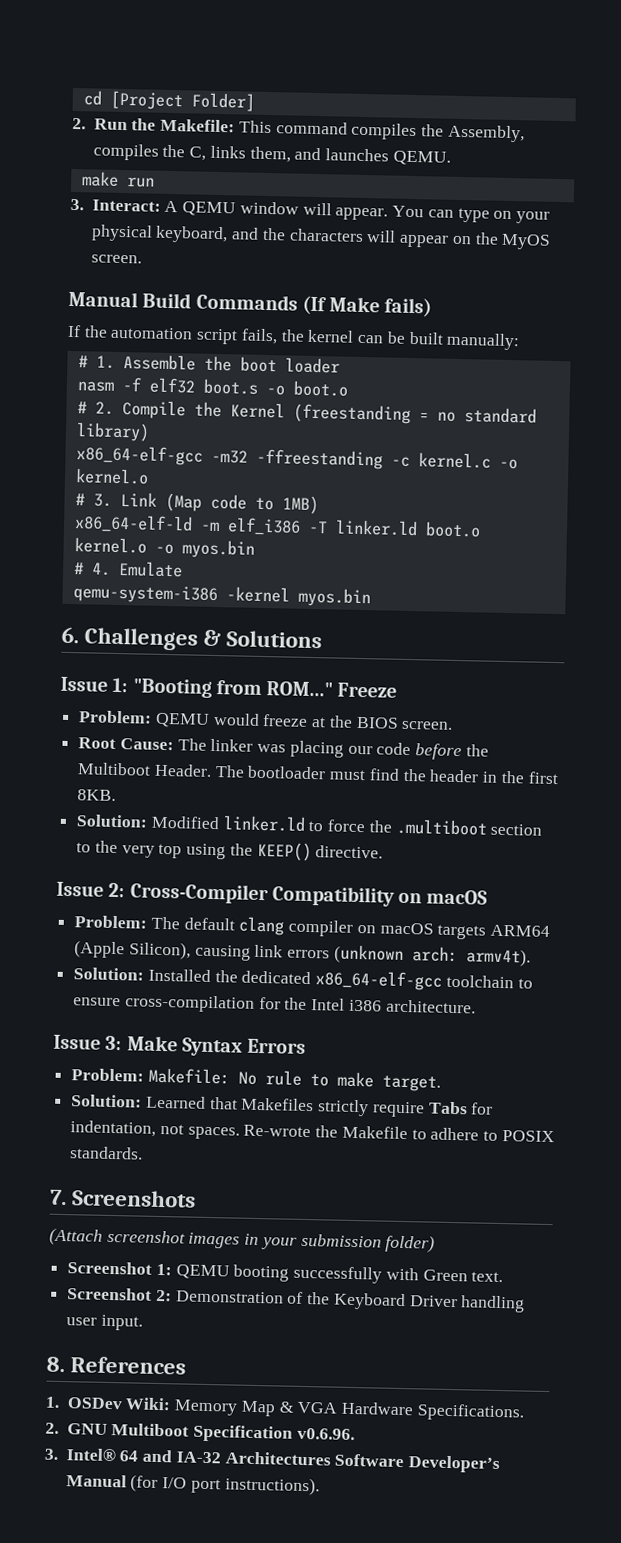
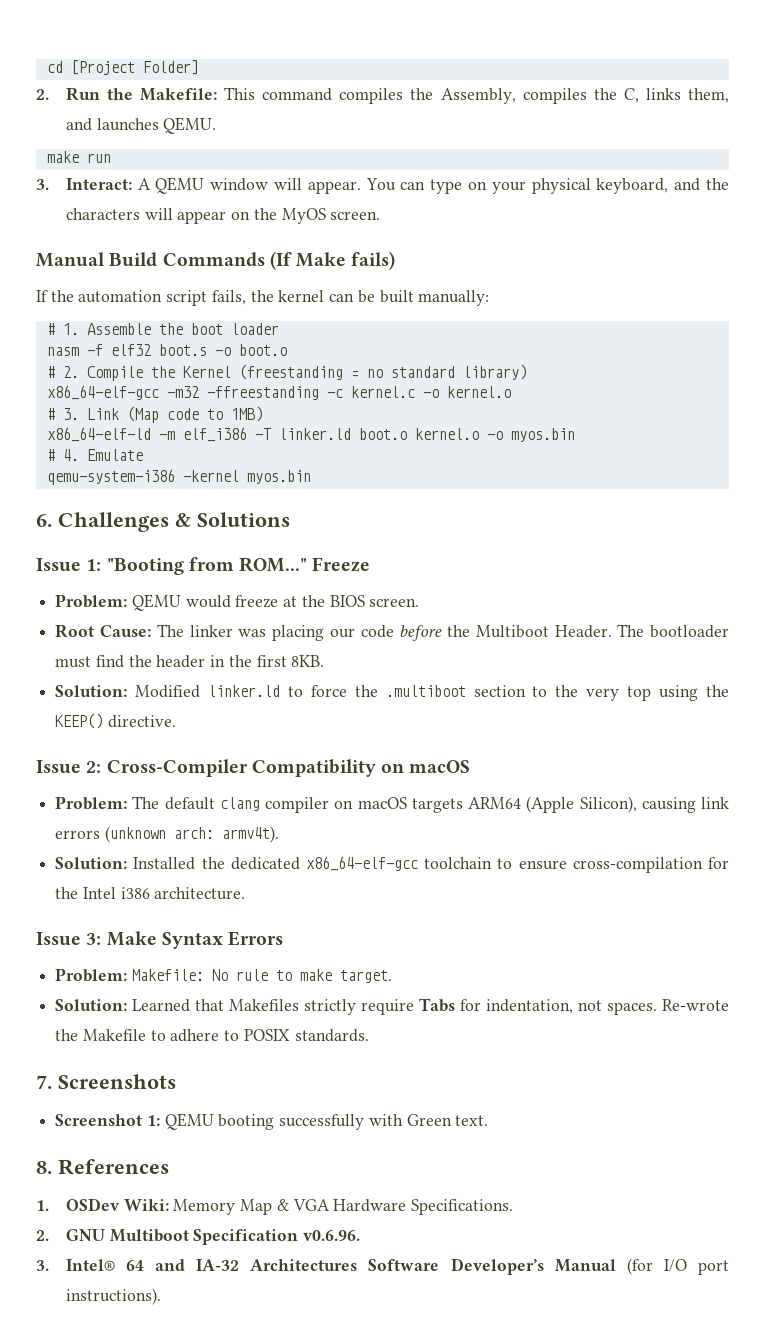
[49,1227,436,1253] // (Attach screenshot images in your submission folder) -> (176, 1081) none
[67,1287,526,1313] [66,1314,143,1331] // Screenshot 2: Demonstration of the Keyboard Driver handling user input. -> (489, 1120) none

